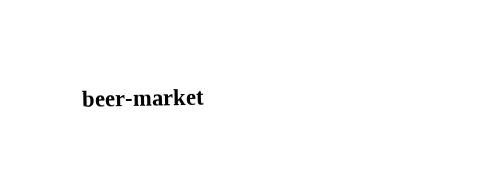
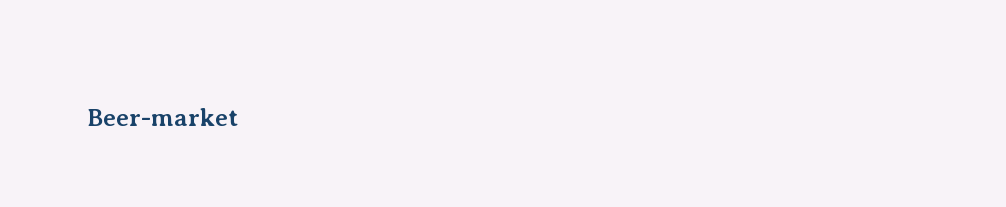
[81,88,205,107] beer-market -> [87,108,238,126] Beer-market

